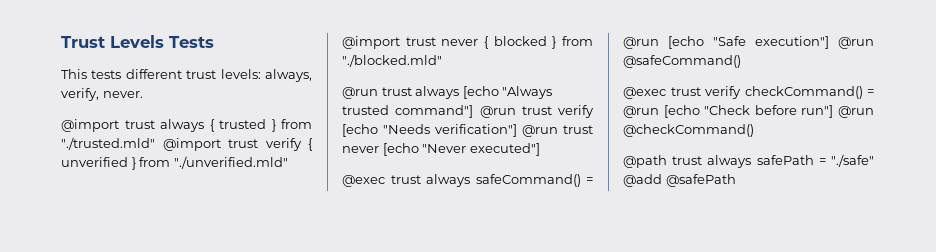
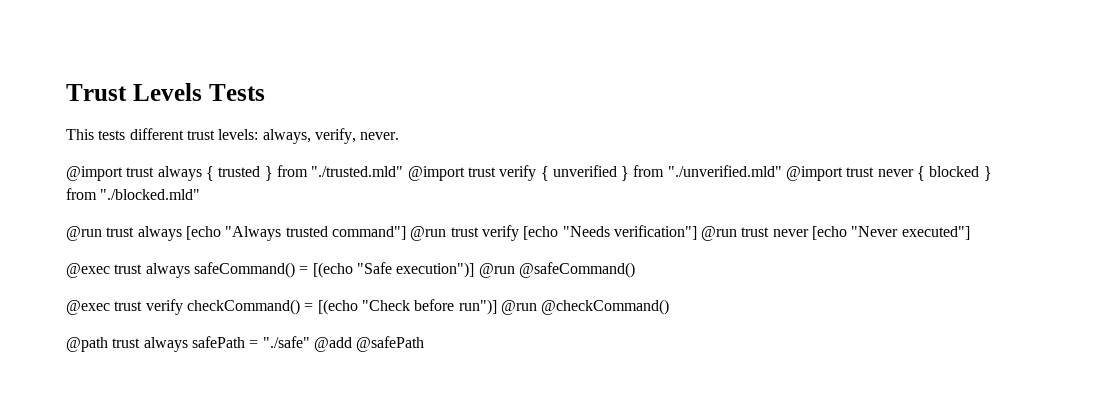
[623,36,829,49] @run [echo "Safe execution"] -> [312,262,475,278] [(echo "Safe execution")]
[623,105,700,118] @run [echo -> [317,299,358,315] [(echo
[801,105,834,118] run"] -> [458,299,497,315] run")]

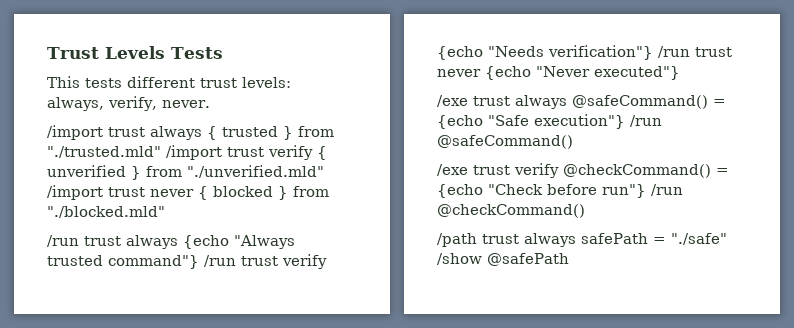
[66,166,123,181] @import -> [47,125,103,140] /import
[407,166,465,181] @import -> [166,145,222,160] /import
[786,166,844,181] @import -> [47,185,103,200] /import
[66,226,221,241] @run trust always [echo -> [47,235,229,249] /run trust always {echo
[331,225,970,241] [66,262,515,278] command"] @run trust verify [echo "Needs verification"] @run trust never [echo "Never executed"] // @exec trust always safeCommand() = [(echo "Safe execution")] @run -> [108,254,327,269] [437,45,732,60] [437,66,680,80] [437,95,726,109] [437,114,662,129] command"} /run trust verify {echo "Needs verification"} /run trust never {echo "Never executed"} // /exe trust always @safeCommand() = {echo "Safe execution"} /run
[66,299,537,315] @exec trust verify checkCommand() = [(echo "Check before run")] @run -> [437,163,729,178] [437,184,683,198] /exe trust verify @checkCommand() = {echo "Check before run"} /run
[66,337,108,352] @path -> [437,233,477,247] /path
[313,337,352,352] @add -> [437,253,482,265] /show

